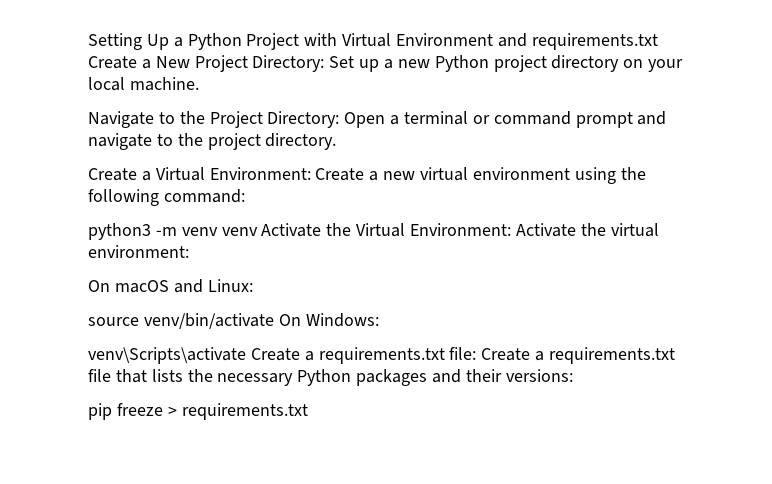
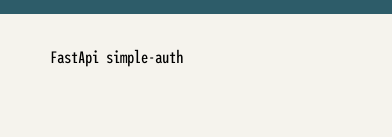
[88,33,658,50] [88,55,684,72] [88,77,199,91] [88,111,667,128] [88,133,337,150] [88,167,646,184] [88,189,245,206] [88,223,659,240] [88,245,189,258] [88,279,253,293] [88,313,379,329] [88,347,676,364] [88,369,573,386] [88,403,308,420] Setting Up a Python Project with Virtual Environment and requirements.txt Create a New Project Directory: Set up a new Python project directory on your local machine. // Navigate to the Project Directory: Open a terminal or command prompt and navigate to the project directory. // Create a Virtual Environment: Create a new virtual environment using the following command: // python3 -m venv venv Activate the Virtual Environment: Activate the virtual environment: // On macOS and Linux: // source venv/bin/activate On Windows: // venv\Scripts\activate Create a requirements.txt file: Create a requirements.txt file that lists the necessary Python packages and their versions: // pip freeze > requirements.txt -> [50,49,183,67] FastApi simple-auth

